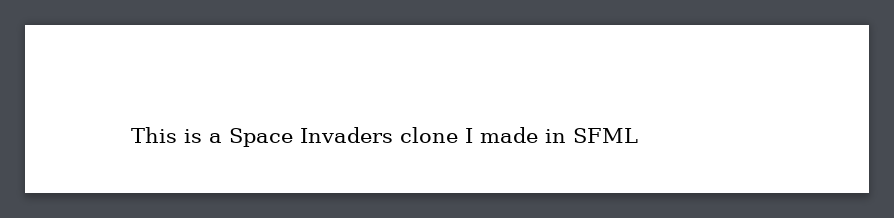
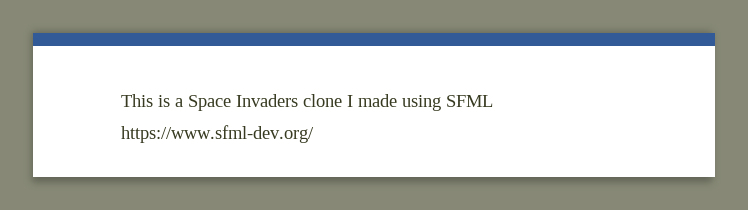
[545,128,638,143] in SFML -> [402,95,493,111] [121,125,314,143] using SFML https://www.sfml-dev.org/

